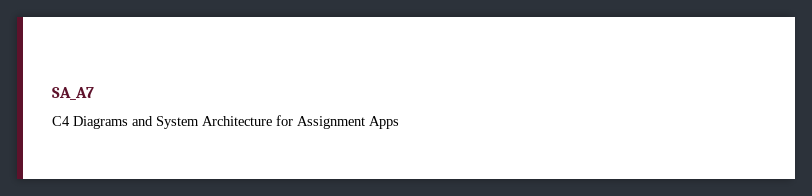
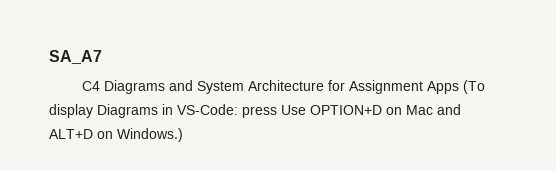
(399, 122) none -> [462,80,485,94] [49,104,461,118] [49,128,183,142] (To display Diagrams in VS-Code: press Use OPTION+D on Mac and ALT+D on Windows.)

